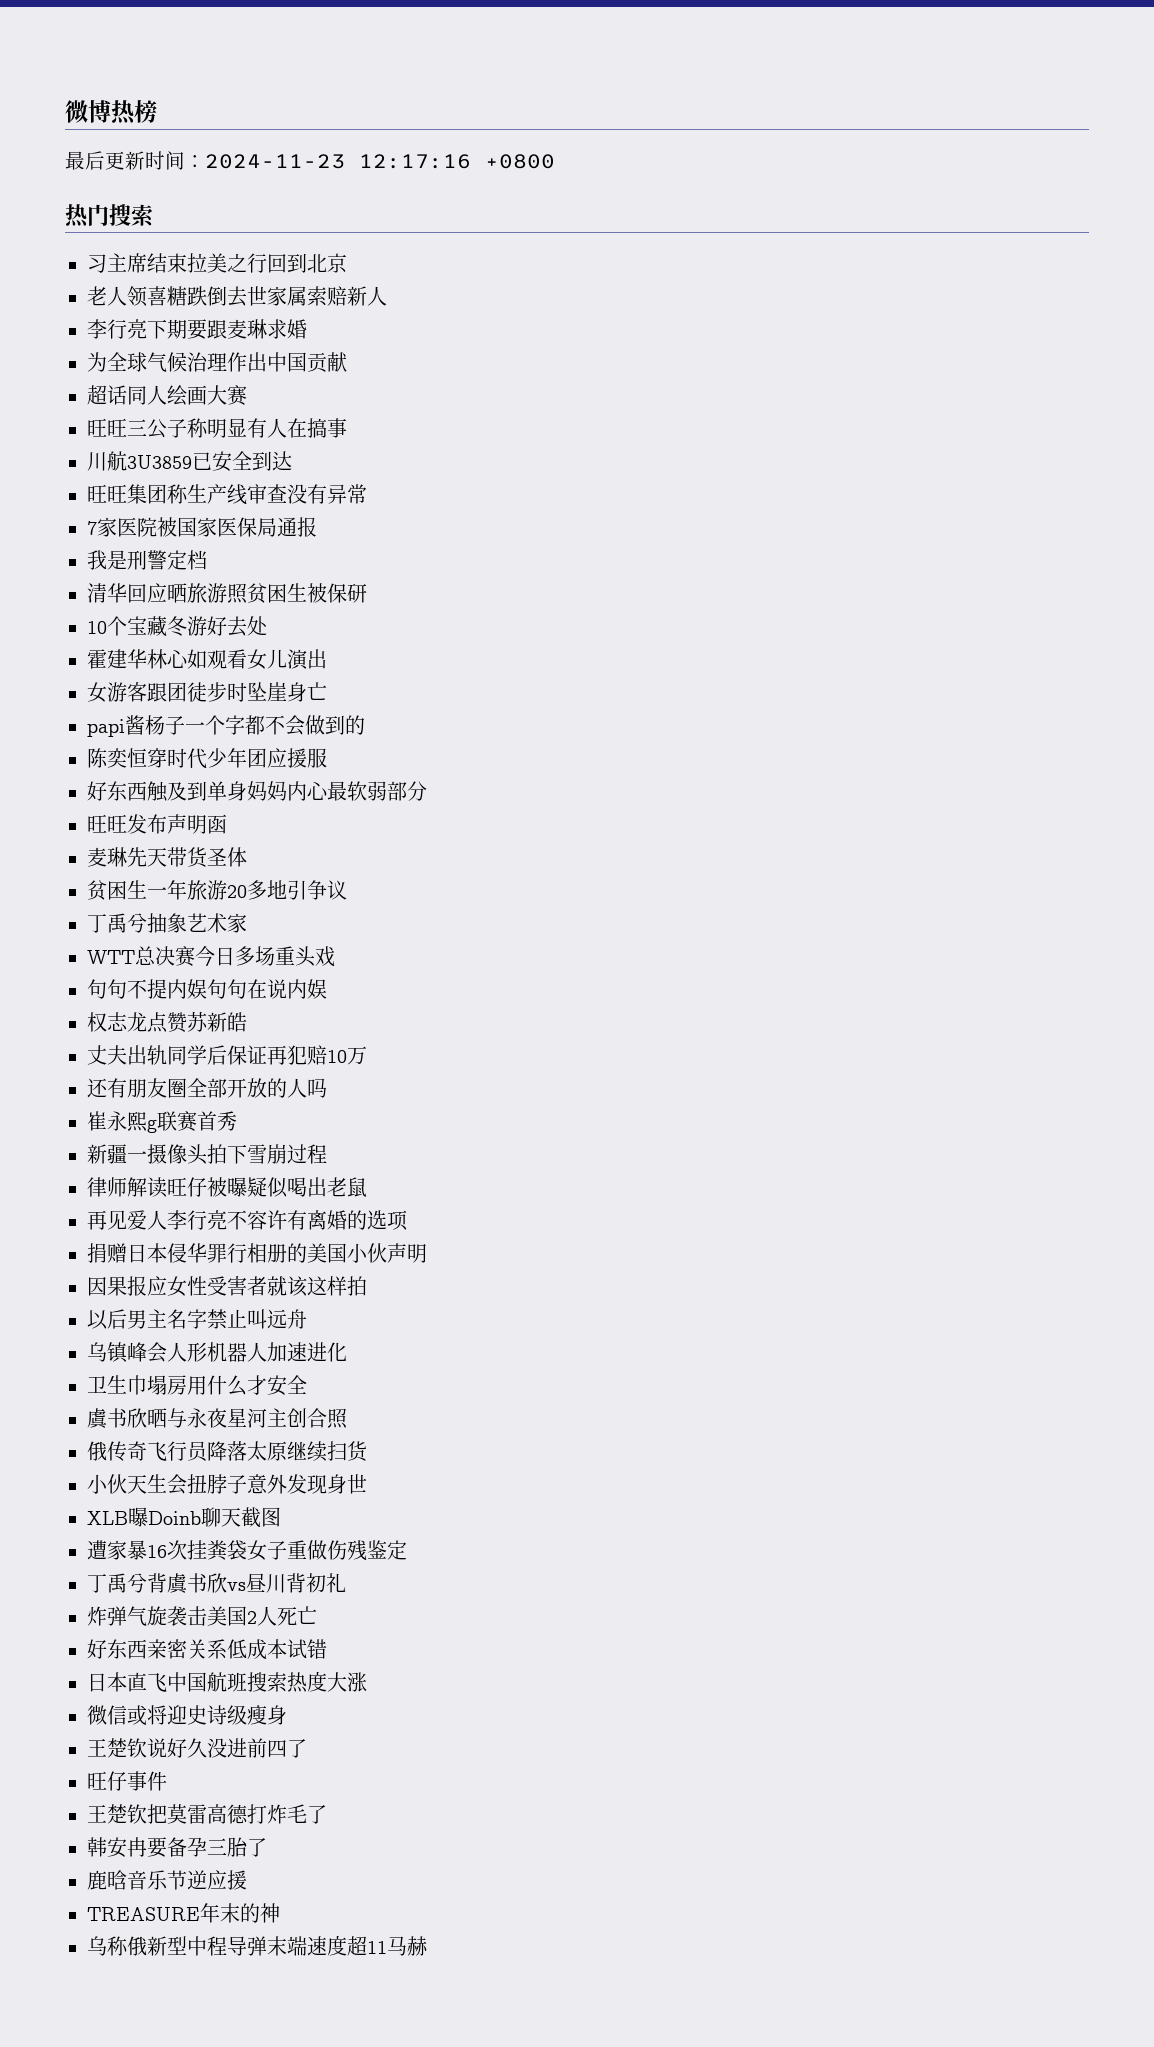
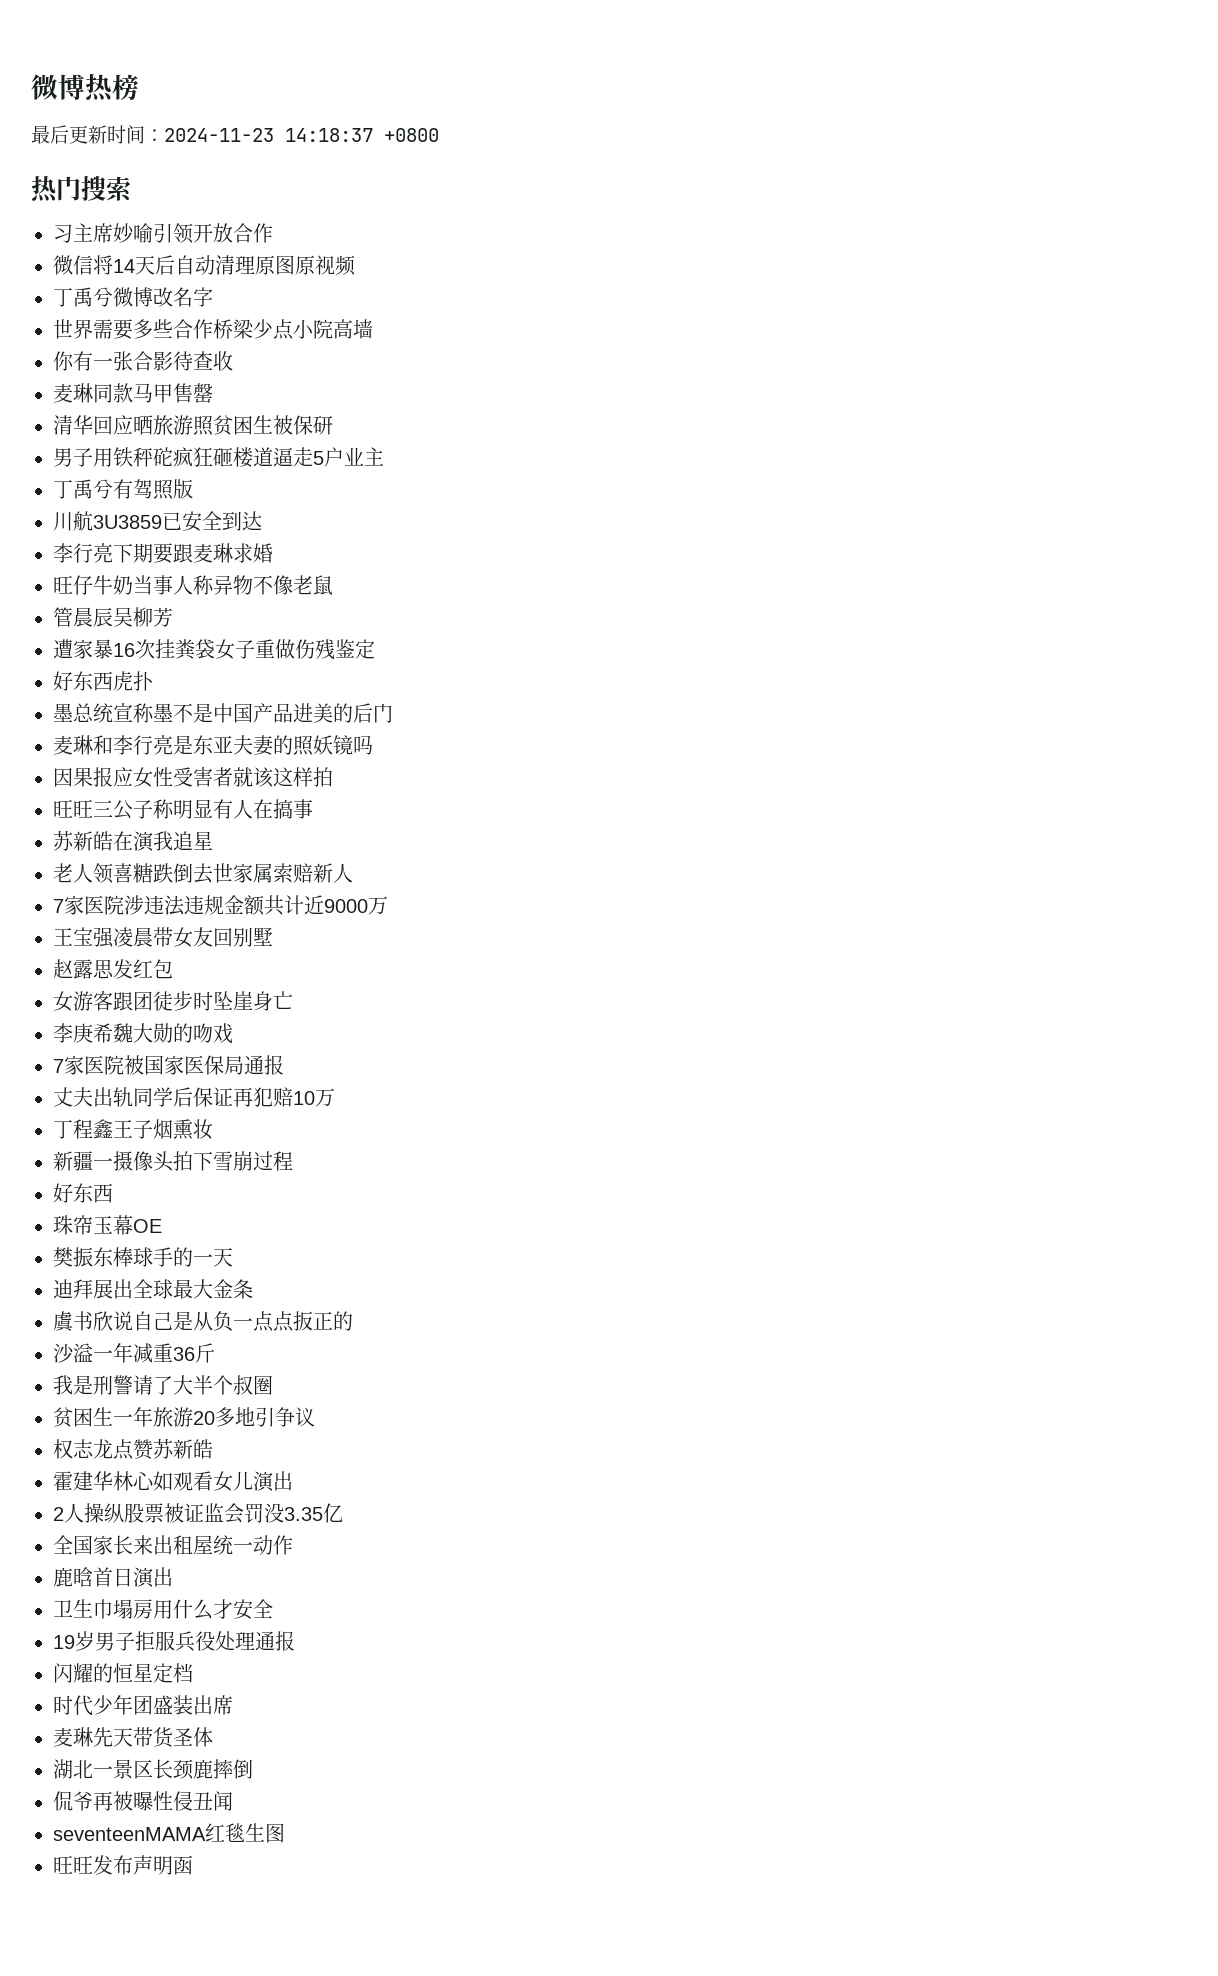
[359,154,471,169] 12:17:16 -> [285,128,373,142] 14:18:37
[147,253,347,273] [87,286,387,307] [87,319,307,340] [87,352,347,373] [87,385,247,406] [87,418,347,439] [87,451,292,472] [87,484,367,505] [87,517,317,537] [87,550,207,570] 结束拉美之行回到北京 // 老人领喜糖跌倒去世家属索赔新人 // 李行亮下期要跟麦琳求婚 // 为全球气候治理作出中国贡献 // 超话同人绘画大赛 // 旺旺三公子称明显有人在搞事 // 川航3U3859已安全到达 // 旺旺集团称生产线审查没有异常 // 7家医院被国家医保局通报 // 我是刑警定档 -> [113,223,273,244] [53,255,356,276] [53,287,213,307] [53,319,373,340] [53,351,233,371] [53,383,213,403] 妙喻引领开放合作 // 微信将14天后自动清理原图原视频 // 丁禹兮微博改名字 // 世界需要多些合作桥梁少点小院高墙 // 你有一张合影待查收 // 麦琳同款马甲售罄
[87,616,267,637] [87,649,327,670] [87,682,327,703] [87,715,365,737] [87,748,327,769] [87,781,427,802] [87,814,227,834] [87,847,247,868] [87,880,347,900] [87,913,247,933] [87,946,335,967] [87,979,327,999] [87,1011,247,1033] [87,1045,367,1065] [87,1078,327,1098] [87,1111,237,1133] [87,1144,327,1165] [87,1177,367,1198] [87,1210,408,1231] [87,1243,427,1263] [87,1276,367,1297] [87,1309,307,1330] [87,1342,347,1363] [87,1375,307,1396] [87,1408,348,1429] [87,1441,369,1462] [87,1474,367,1495] [87,1507,281,1528] 10个宝藏冬游好去处 // 霍建华林心如观看女儿演出 // 女游客跟团徒步时坠崖身亡 // papi酱杨子一个字都不会做到的 // 陈奕恒穿时代少年团应援服 // 好东西触及到单身妈妈内心最软弱部分 // 旺旺发布声明函 // 麦琳先天带货圣体 // 贫困生一年旅游20多地引争议 // 丁禹兮抽象艺术家 // WTT总决赛今日多场重头戏 // 句句不提内娱句句在说内娱 // 权志龙点赞苏新皓 // 丈夫出轨同学后保证再犯赔10万 // 还有朋友圈全部开放的人吗 // 崔永熙g联赛首秀 // 新疆一摄像头拍下雪崩过程 // 律师解读旺仔被曝疑似喝出老鼠 // 再见爱人李行亮不容许有离婚的选项 // 捐赠日本侵华罪行相册的美国小伙声明 // 因果报应女性受害者就该这样拍 // 以后男主名字禁止叫远舟 // 乌镇峰会人形机器人加速进化 // 卫生巾塌房用什么才安全 // 虞书欣晒与永夜星河主创合照 // 俄传奇飞行员降落太原继续扫货 // 小伙天生会扭脖子意外发现身世 // XLB曝Doinb聊天截图 -> [53,447,384,468] [53,479,193,500] [53,511,262,532] [53,543,273,564] [53,575,333,595] [53,607,173,627] 男子用铁秤砣疯狂砸楼道逼走5户业主 // 丁禹兮有驾照版 // 川航3U3859已安全到达 // 李行亮下期要跟麦琳求婚 // 旺仔牛奶当事人称异物不像老鼠 // 管晨辰吴柳芳
[87,1573,346,1594] [87,1606,317,1626] [87,1639,327,1660] [87,1671,367,1693] [87,1705,287,1726] [87,1738,307,1758] [87,1771,167,1791] [87,1804,327,1824] [87,1837,267,1858] [87,1870,247,1890] [87,1903,280,1923] [87,1935,428,1956] 丁禹兮背虞书欣vs昼川背初礼 // 炸弹气旋袭击美国2人死亡 // 好东西亲密关系低成本试错 // 日本直飞中国航班搜索热度大涨 // 微信或将迎史诗级瘦身 // 王楚钦说好久没进前四了 // 旺仔事件 // 王楚钦把莫雷高德打炸毛了 // 韩安冉要备孕三胎了 // 鹿晗音乐节逆应援 // TREASURE年末的神 // 乌称俄新型中程导弹末端速度超11马赫 -> [53,671,153,691] [53,703,393,723] [53,735,373,756] [53,767,333,788] [53,799,313,820] [53,830,213,852] [53,863,353,884] [53,895,388,916] [53,927,273,948] [53,959,173,979] [53,991,293,1012] [53,1023,233,1044] [53,1055,284,1075] [53,1087,335,1107] [53,1119,213,1140] [53,1151,293,1172] [53,1183,113,1203] [53,1215,162,1235] [53,1247,233,1267] [53,1279,253,1299] [53,1311,353,1332] [53,1343,215,1363] [53,1375,273,1395] [53,1407,315,1427] [53,1438,213,1460] [53,1471,293,1492] [53,1503,343,1524] [53,1535,293,1555] [53,1567,173,1588] [53,1599,273,1620] [53,1631,295,1652] [53,1663,193,1683] [53,1695,233,1716] [53,1727,213,1748] [53,1759,253,1780] [53,1791,233,1811] [53,1823,285,1843] [53,1855,193,1875] 好东西虎扑 // 墨总统宣称墨不是中国产品进美的后门 // 麦琳和李行亮是东亚夫妻的照妖镜吗 // 因果报应女性受害者就该这样拍 // 旺旺三公子称明显有人在搞事 // 苏新皓在演我追星 // 老人领喜糖跌倒去世家属索赔新人 // 7家医院涉违法违规金额共计近9000万 // 王宝强凌晨带女友回别墅 // 赵露思发红包 // 女游客跟团徒步时坠崖身亡 // 李庚希魏大勋的吻戏 // 7家医院被国家医保局通报 // 丈夫出轨同学后保证再犯赔10万 // 丁程鑫王子烟熏妆 // 新疆一摄像头拍下雪崩过程 // 好东西 // 珠帘玉幕OE // 樊振东棒球手的一天 // 迪拜展出全球最大金条 // 虞书欣说自己是从负一点点扳正的 // 沙溢一年减重36斤 // 我是刑警请了大半个叔圈 // 贫困生一年旅游20多地引争议 // 权志龙点赞苏新皓 // 霍建华林心如观看女儿演出 // 2人操纵股票被证监会罚没3.35亿 // 全国家长来出租屋统一动作 // 鹿晗首日演出 // 卫生巾塌房用什么才安全 // 19岁男子拒服兵役处理通报 // 闪耀的恒星定档 // 时代少年团盛装出席 // 麦琳先天带货圣体 // 湖北一景区长颈鹿摔倒 // 侃爷再被曝性侵丑闻 // seventeenMAMA红毯生图 // 旺旺发布声明函

